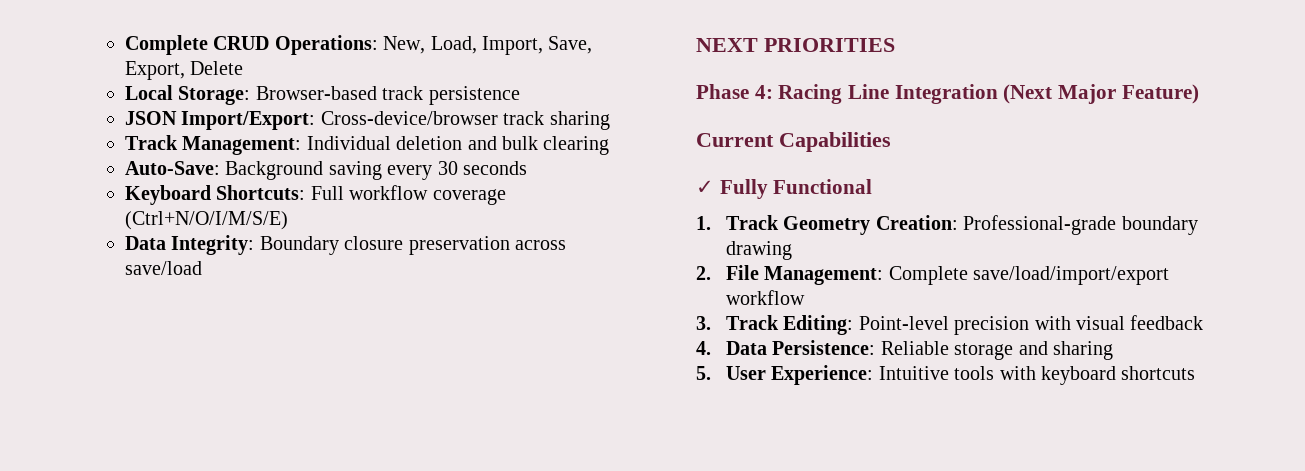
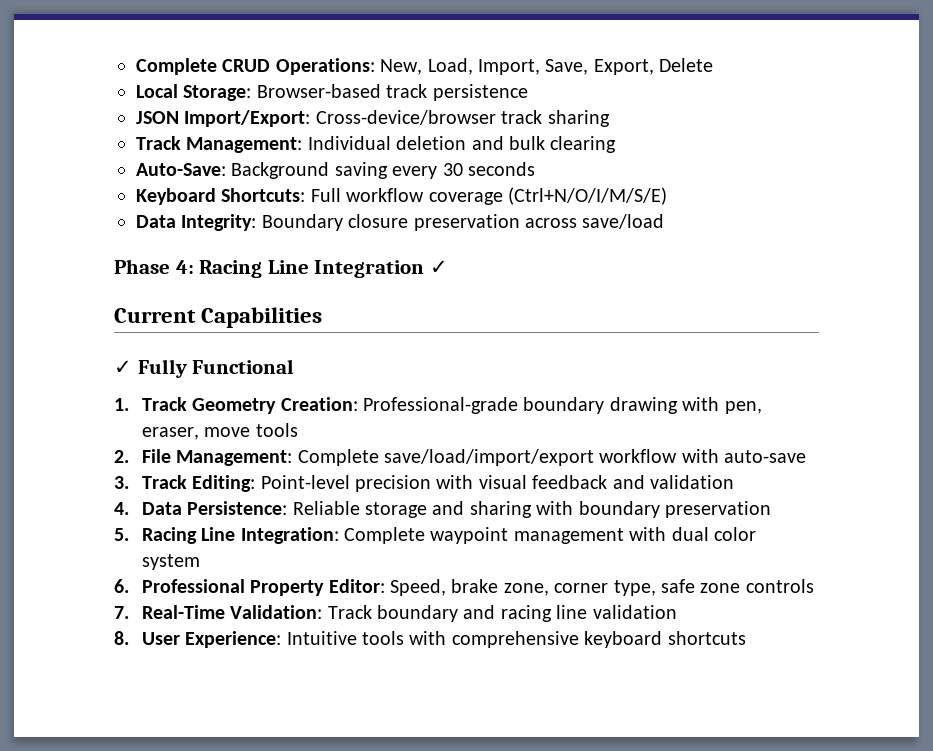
[696,38,895,52] // NEXT PRIORITIES -> (665, 221) none
[1003,84,1199,104] (Next Major Feature) -> [429,260,448,274] ✓
(792, 250) none -> [682,397,762,414] [141,423,298,440] with pen, eraser, move tools
(805, 297) none -> [681,449,807,463] with auto-save
(1204, 322) none -> [612,475,735,489] and validation
[696,366,711,380] // 5. -> [536,501,772,518] [114,527,757,544] [141,554,200,570] [114,579,814,596] [114,605,677,622] [114,631,129,645] with boundary preservation // 5. Racing Line Integration: Complete waypoint management with dual color system // 6. Professional Property Editor: Speed, brake zone, corner type, safe zone controls // 7. Real-Time Validation: Track boundary and racing line validation // 8.
(1036, 373) none -> [451,631,579,648] comprehensive

